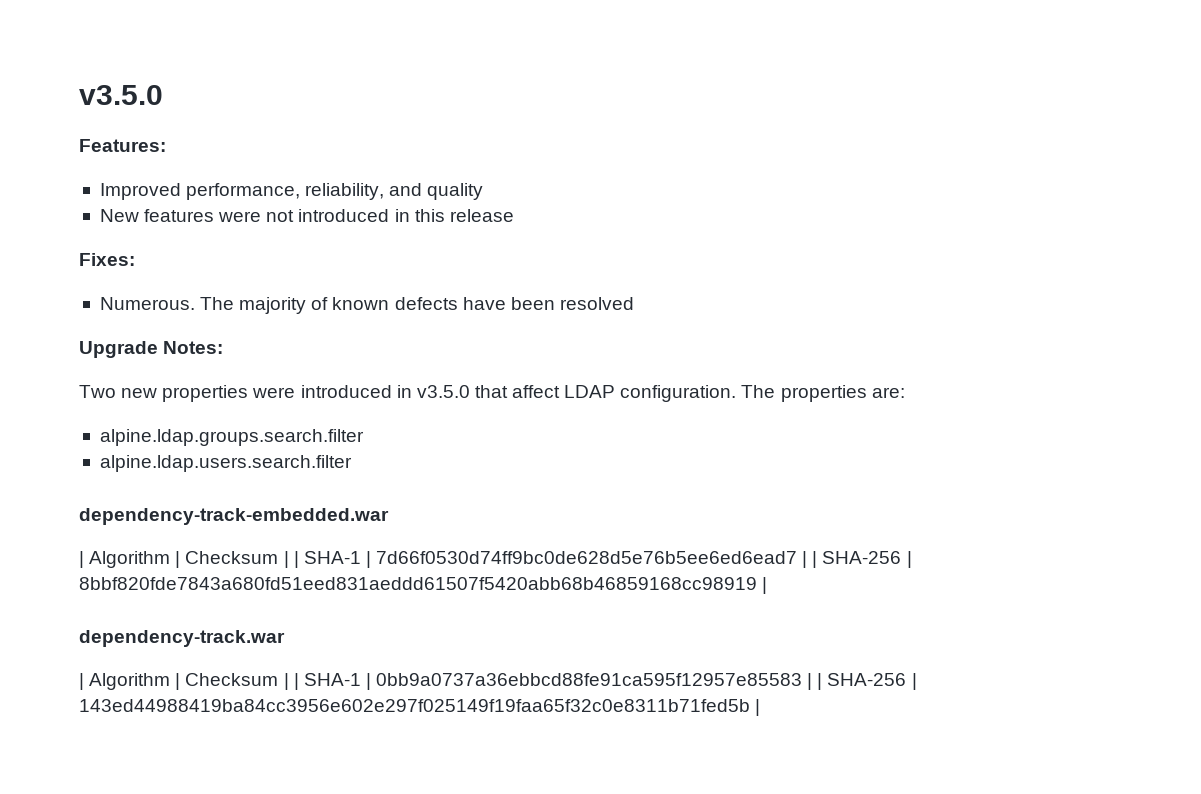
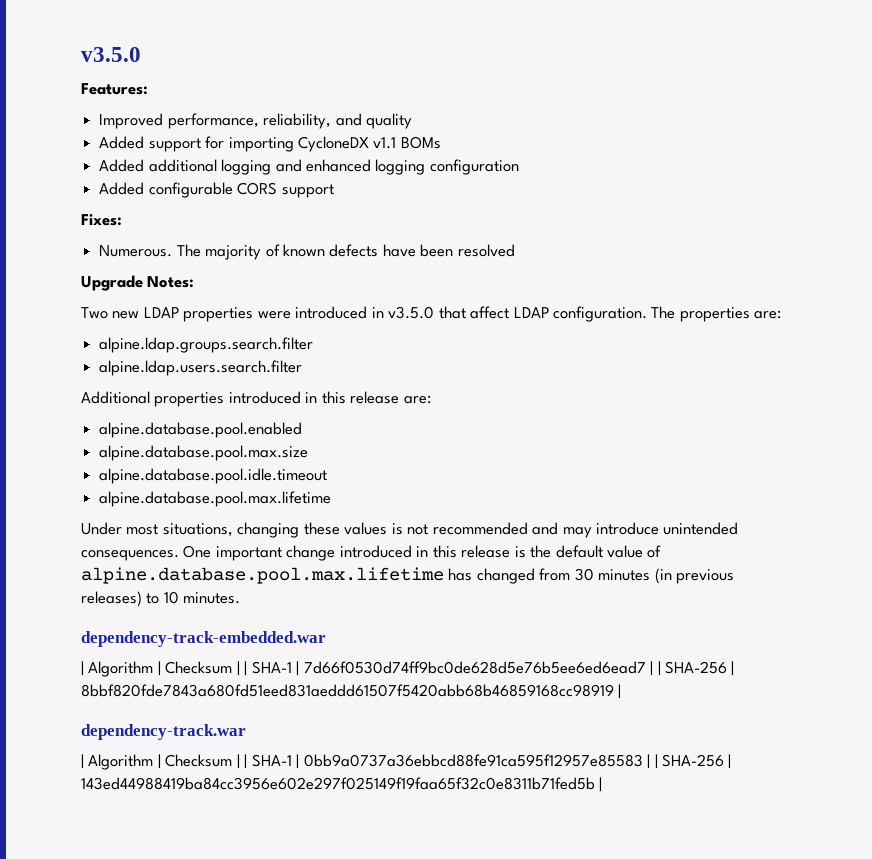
[99,209,514,222] New features were not introduced in this release -> [99,136,441,152] [99,159,519,175] [99,182,334,198] Added support for importing CycloneDX v1.1 BOMs // Added additional logging and enhanced logging configuration // Added configurable CORS support
(158, 393) none -> [143,307,179,318] LDAP
(352, 463) none -> [81,391,431,407] [99,422,303,438] [99,445,309,461] [99,468,328,484] [99,491,332,507] [81,522,739,538] [81,545,662,561] [81,567,735,584] [81,591,241,607] // Additional properties introduced in this release are: // alpine.database.pool.enabled // alpine.database.pool.max.size // alpine.database.pool.idle.timeout // alpine.database.pool.max.lifetime // Under most situations, changing these values is not recommended and may introduce unintended consequences. One important change introduced in this release is the default value of alpine.database.pool.max.lifetime has changed from 30 minutes (in previous releases) to 10 minutes.

